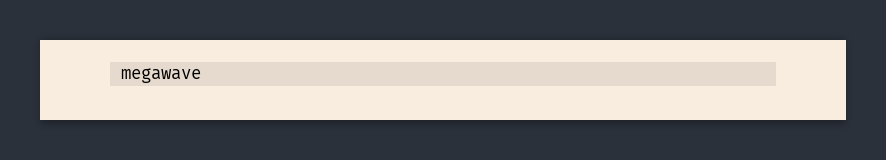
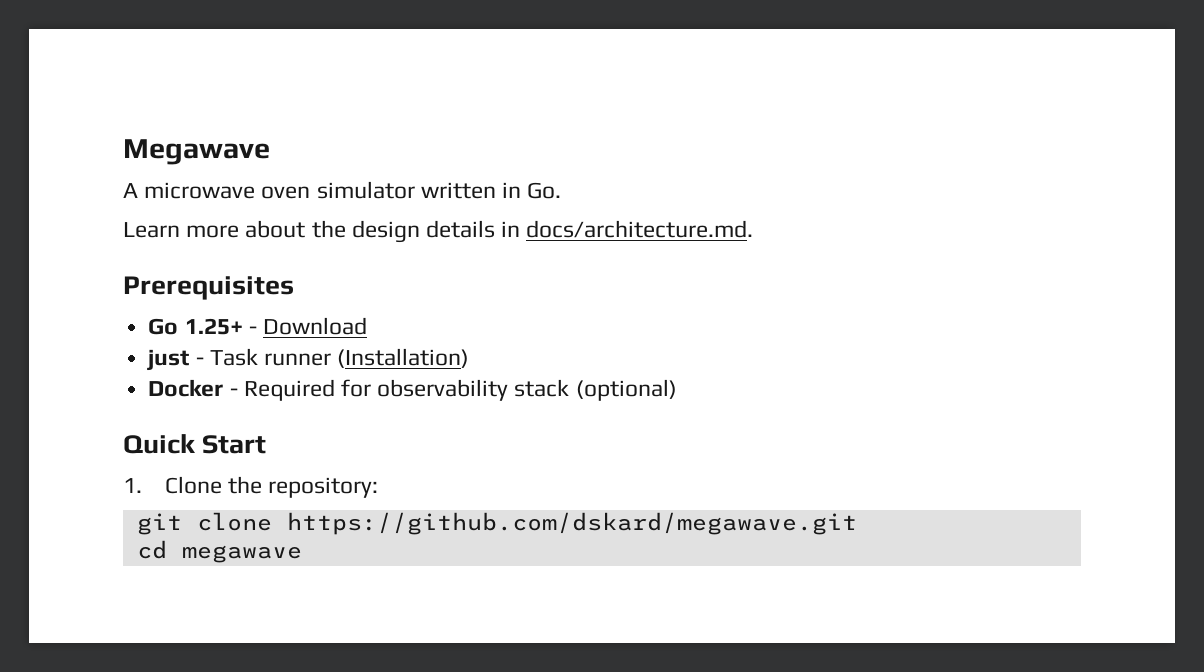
(120, 75) none -> [123,139,270,165] [123,181,562,199] [123,220,754,243] [123,276,294,300] [148,317,367,335] [147,348,470,371] [148,379,677,401] [123,434,267,454] [123,476,379,498] [136,512,857,535] [136,540,167,559] Megawave // A microwave oven simulator written in Go. // Learn more about the design details in docs/architecture.md. // Prerequisites // Go 1.25+ - Download // just - Task runner (Installation) // Docker - Required for observability stack (optional) // Quick Start // 1. Clone the repository: // git clone https://github.com/dskard/megawave.git // cd

